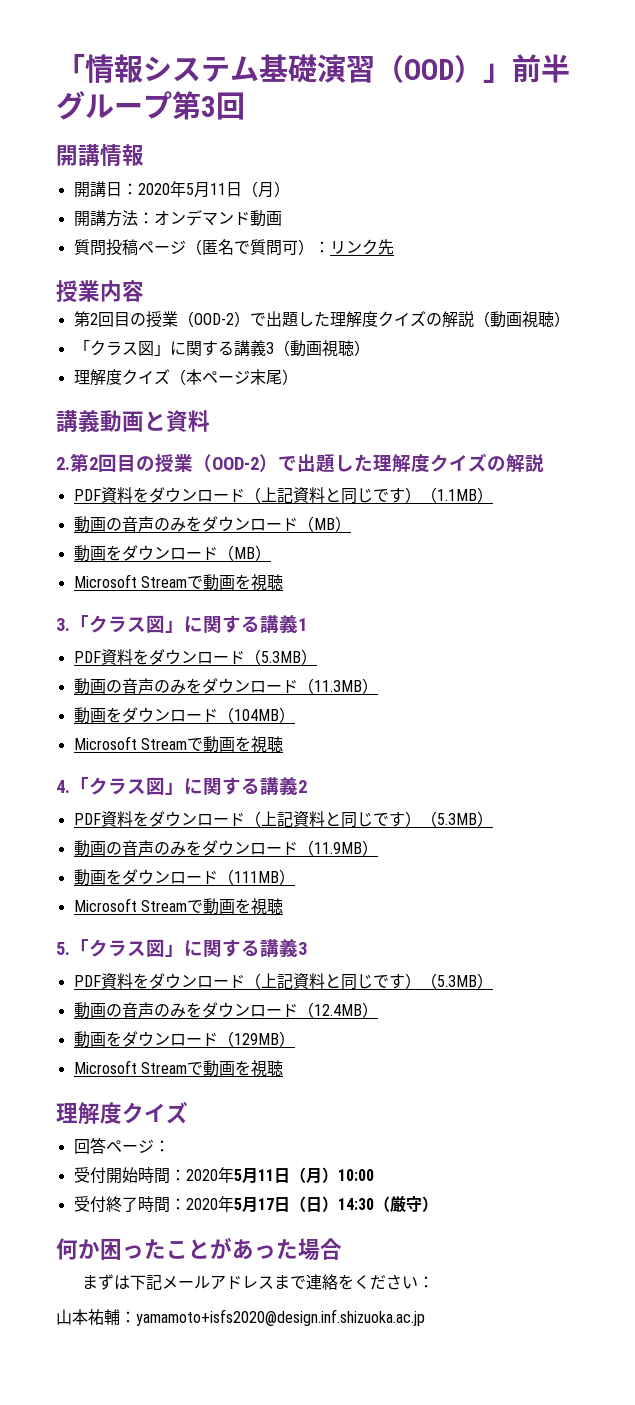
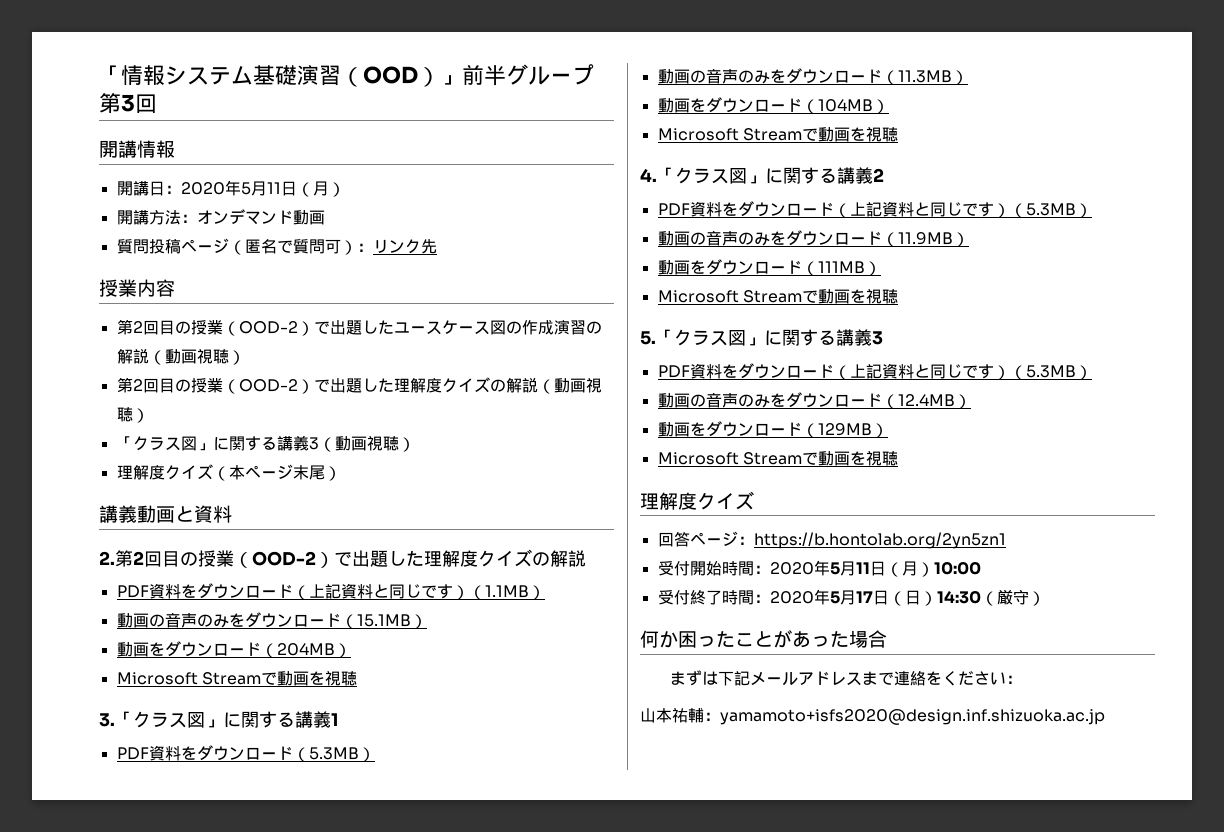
(144, 291) none -> [116,319,602,336] [116,348,245,365] // 第2回目の授業（OOD-2）で出題したユースケース図の作成演習の解説（動画視聴）
[313,516,351,532] [73,545,255,562] MB） // 動画をダウンロード（MB -> [356,614,427,629] [116,641,335,658] 15.1MB） // 動画をダウンロード（204MB
(170, 1146) none -> [753,532,1006,549] https://b.hontolab.org/2yn5zn1

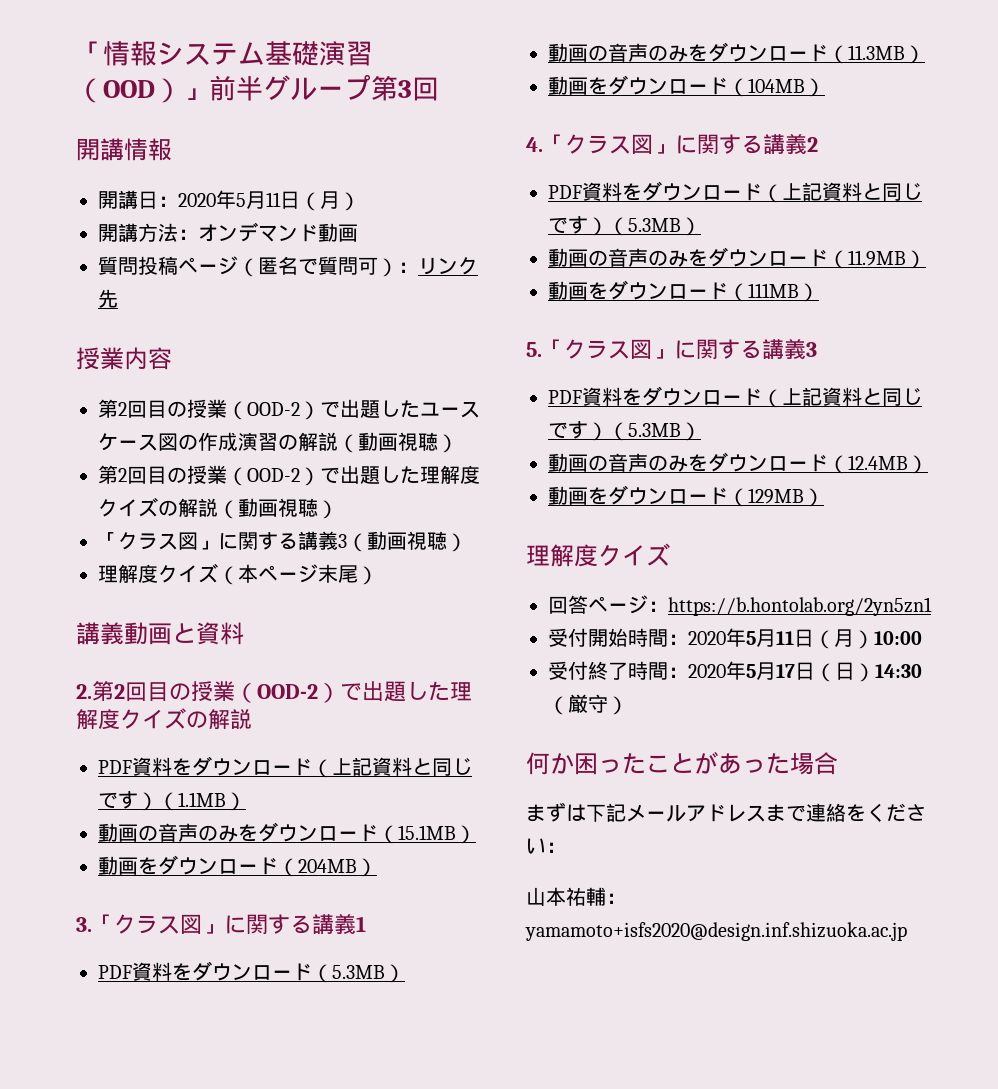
[116,670,357,686] // Microsoft Streamで動画を視聴 -> (377, 867) none
[657,126,898,142] // Microsoft Streamで動画を視聴 -> (825, 87) none
[657,288,898,304] // Microsoft Streamで動画を視聴 -> (819, 292) none
[657,450,898,466] // Microsoft Streamで動画を視聴 -> (824, 497) none

